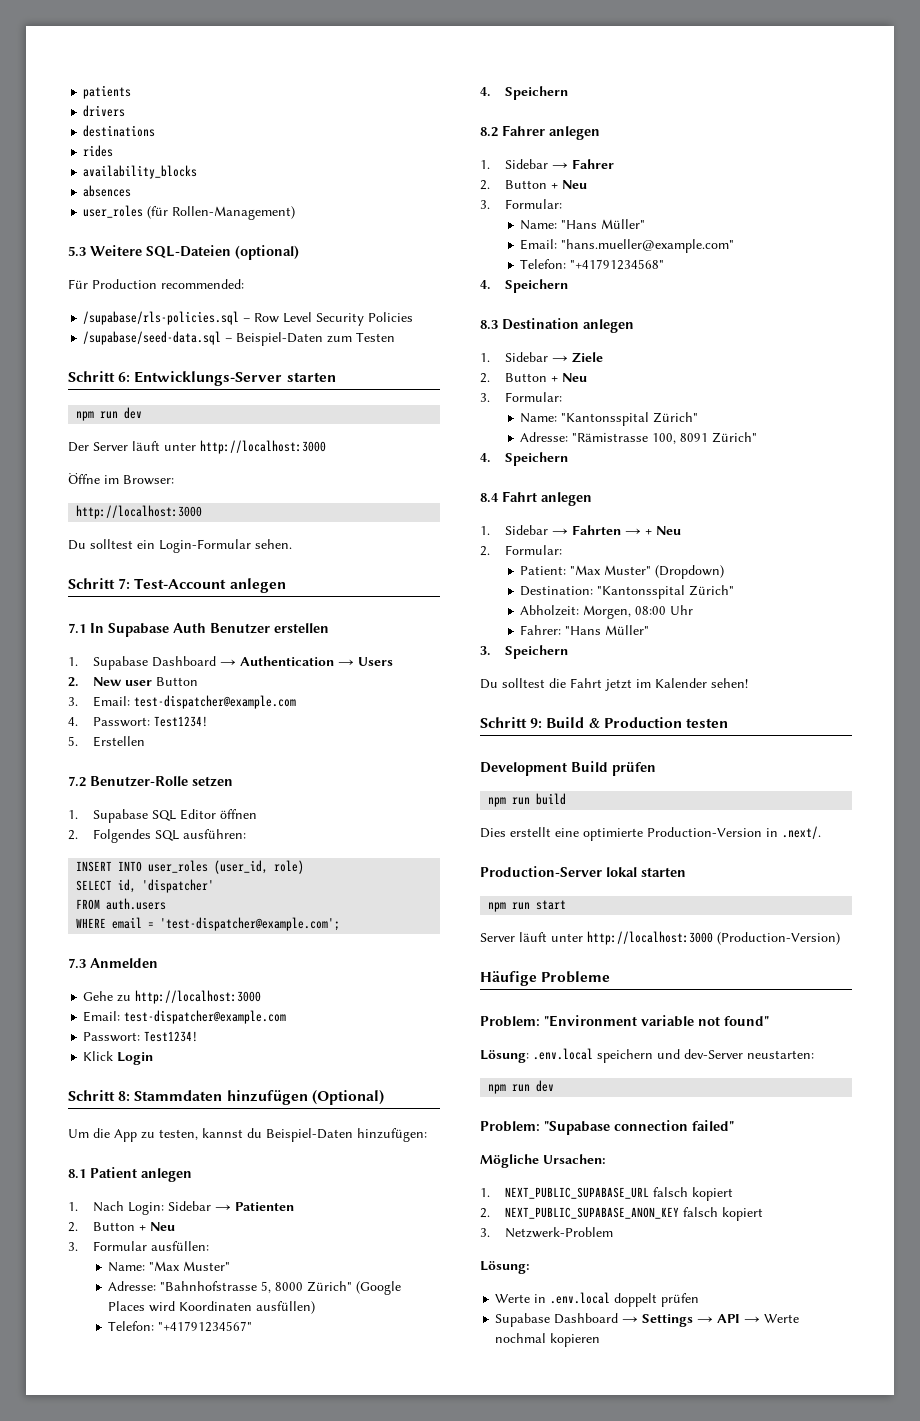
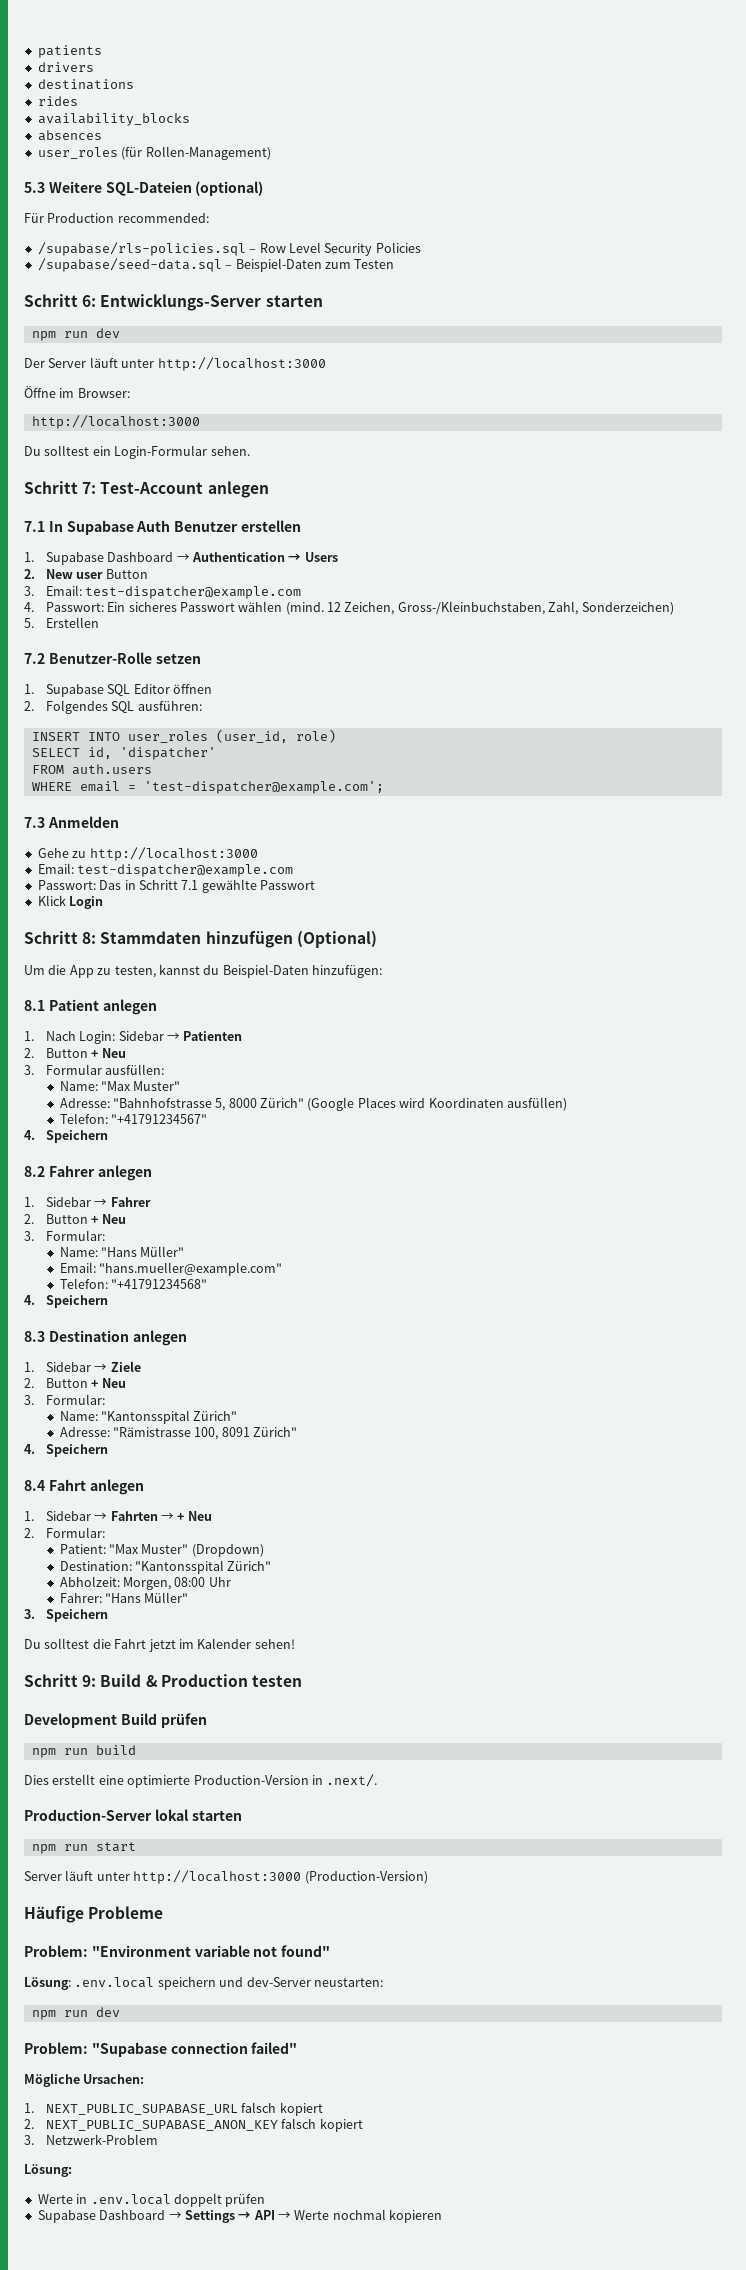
[153,716,208,727] Test1234! -> [107,601,674,615] Ein sicheres Passwort wählen (mind. 12 Zeichen, Gross-/Kleinbuchstaben, Zahl, Sonderzeichen)
[144,1031,199,1042] Test1234! -> [99,879,315,893] Das in Schritt 7.1 gewählte Passwort

